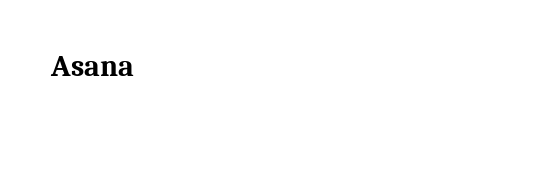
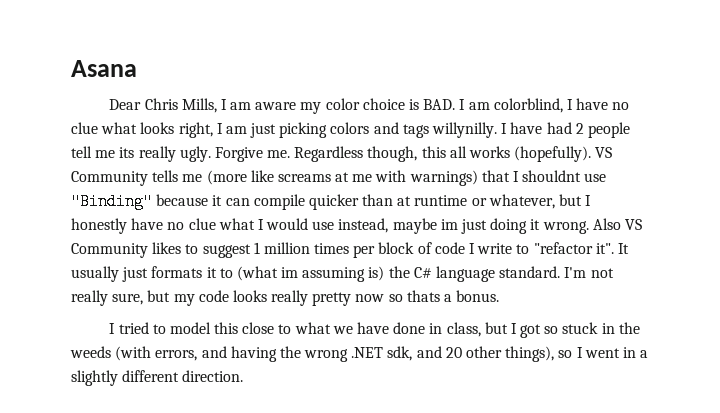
(134, 66) none -> [109,98,630,114] [71,122,630,138] [71,146,613,162] [71,170,607,186] [71,193,592,210] [71,218,642,234] [71,242,629,258] [71,266,614,282] [71,290,500,306] [109,322,640,338] [70,346,649,362] [71,370,244,386] // Dear Chris Mills, I am aware my color choice is BAD. I am colorblind, I have no clue what looks right, I am just picking colors and tags willynilly. I have had 2 people tell me its really ugly. Forgive me. Regardless though, this all works (hopefully). VS Community tells me (more like screams at me with warnings) that I shouldnt use "Binding" because it can compile quicker than at runtime or whatever, but I honestly have no clue what I would use instead, maybe im just doing it wrong. Also VS Community likes to suggest 1 million times per block of code I write to "refactor it". It usually just formats it to (what im assuming is) the C# language standard. I'm not really sure, but my code looks really pretty now so thats a bonus. // I tried to model this close to what we have done in class, but I got so stuck in the weeds (with errors, and having the wrong .NET sdk, and 20 other things), so I went in a slightly different direction.

